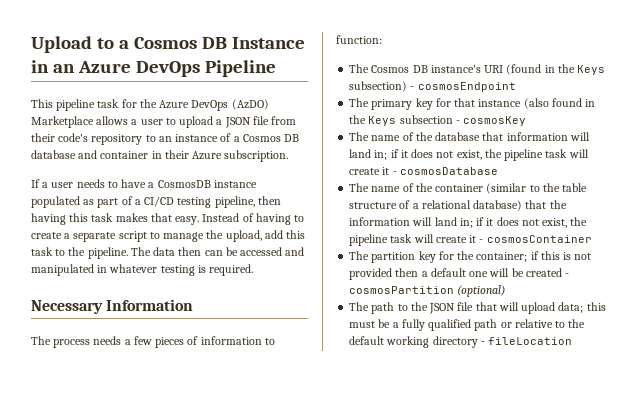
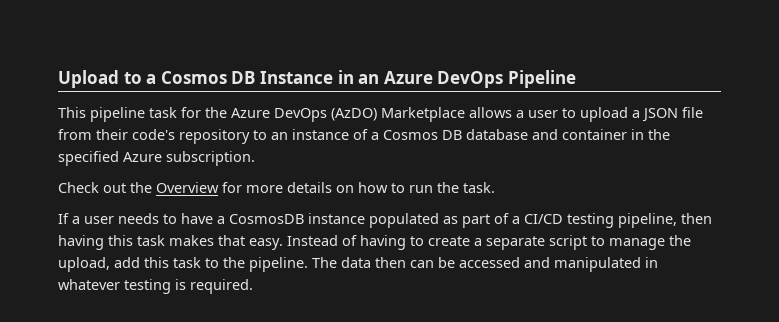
[164,150,189,159] their -> [648,129,670,140] [58,151,119,166] the specified
(289, 156) none -> [58,182,495,193] // Check out the Overview for more details on how to run the task.
[31,299,194,314] [31,336,275,348] [336,35,382,44] [349,64,606,75] [349,81,516,92] [349,98,596,110] [349,115,527,126] [349,132,590,141] [349,149,589,161] [349,167,498,175] [349,183,588,194] [349,200,567,211] [349,217,588,228] [349,234,592,246] [349,251,592,263] [349,268,570,280] [349,285,506,297] [349,302,606,314] [349,319,586,331] [349,336,573,348] // Necessary Information // The process needs a few pieces of information to function: // The Cosmos DB instance's URI (found in the Keys subsection) - cosmosEndpoint // The primary key for that instance (also found in the Keys subsection - cosmosKey // The name of the database that information will land in; if it does not exist, the pipeline task will create it - cosmosDatabase // The name of the container (similar to the table structure of a relational database) that the information will land in; if it does not exist, the pipeline task will create it - cosmosContainer // The partition key for the container; if this is not provided then a default one will be created - cosmosPartition (optional) // The path to the JSON file that will upload data; this must be a fully qualified path or relative to the default working directory - fileLocation -> (253, 286) none

